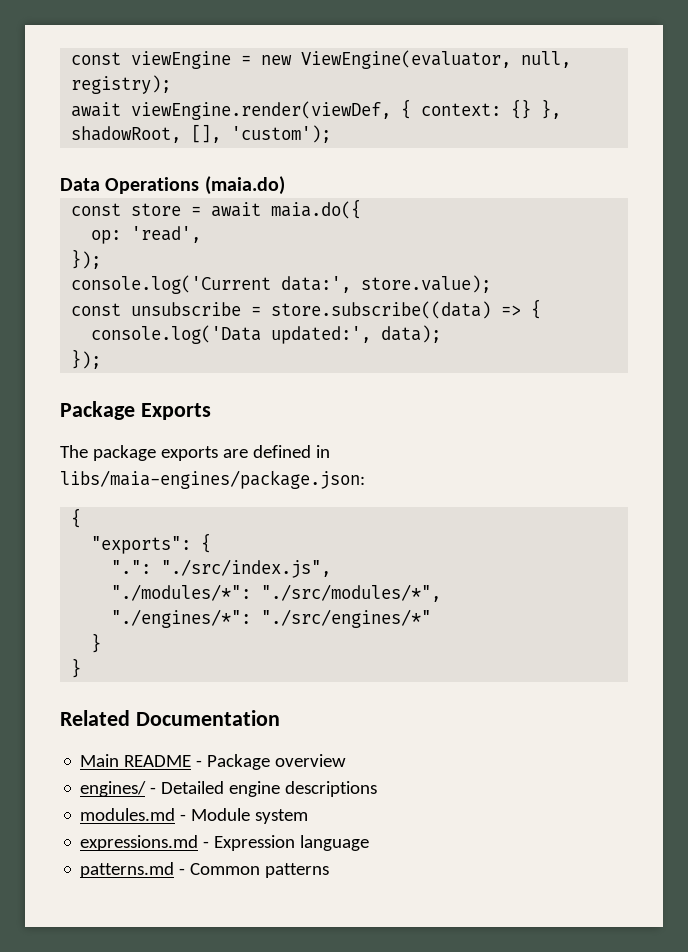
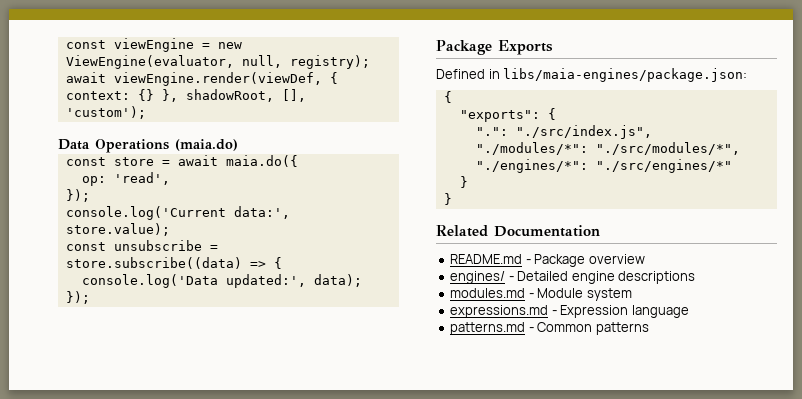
[60,445,311,461] The package exports are defined -> [436,69,485,79] Defined
[80,754,192,767] Main README -> [450,254,523,264] README.md

